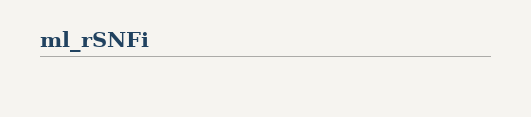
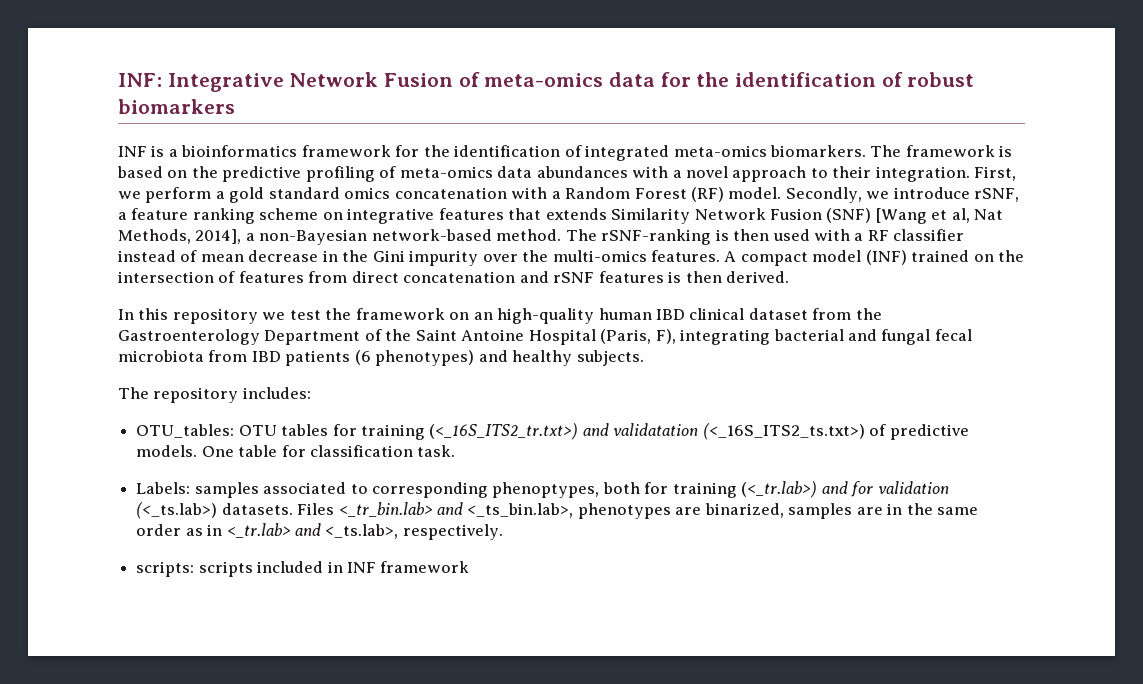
[40,31,149,52] ml_rSNFi -> [118,72,975,92] [118,99,235,114] [118,145,1013,161] [117,166,1017,182] [118,187,1020,203] [118,208,1004,224] [118,229,965,245] [118,250,1025,266] [118,271,790,283] [118,308,882,324] [118,329,972,345] [118,350,644,366] [118,387,311,403] [136,423,969,440] [136,445,456,457] [136,481,949,498] [136,502,979,519] [136,523,503,540] [136,561,470,577] INF: Integrative Network Fusion of meta-omics data for the identification of robust biomarkers // INF is a bioinformatics framework for the identification of integrated meta-omics biomarkers. The framework is based on the predictive profiling of meta-omics data abundances with a novel approach to their integration. First, we perform a gold standard omics concatenation with a Random Forest (RF) model. Secondly, we introduce rSNF, a feature ranking scheme on integrative features that extends Similarity Network Fusion (SNF) [Wang et al, Nat Methods, 2014], a non-Bayesian network-based method. The rSNF-ranking is then used with a RF classifier instead of mean decrease in the Gini impurity over the multi-omics features. A compact model (INF) trained on the intersection of features from direct concatenation and rSNF features is then derived. // In this repository we test the framework on an high-quality human IBD clinical dataset from the Gastroenterology Department of the Saint Antoine Hospital (Paris, F), integrating bacterial and fungal fecal microbiota from IBD patients (6 phenotypes) and healthy subjects. // The repository includes: // OTU_tables: OTU tables for training (<_16S_ITS2_tr.txt>) and validatation (<_16S_ITS2_ts.txt>) of predictive models. One table for classification task. // Labels: samples associated to corresponding phenoptypes, both for training (<_tr.lab>) and for validation (<_ts.lab>) datasets. Files <_tr_bin.lab> and <_ts_bin.lab>, phenotypes are binarized, samples are in the same order as in <_tr.lab> and <_ts.lab>, respectively. // scripts: scripts included in INF framework

